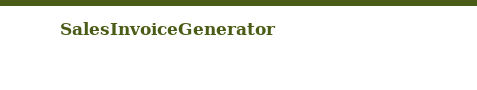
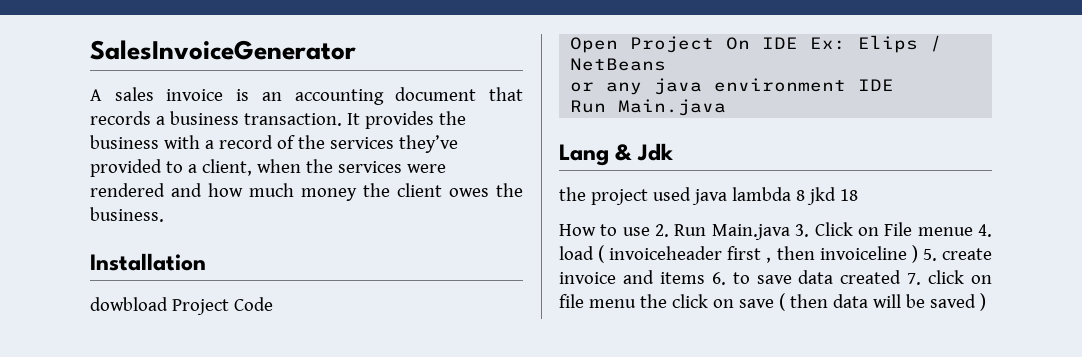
(276, 28) none -> [90,87,523,105] [90,111,466,129] [90,135,458,153] [90,159,446,177] [90,183,523,201] [90,207,164,222] [90,253,206,271] [90,297,273,315] [570,35,943,53] [570,58,667,71] [570,78,895,95] [570,99,727,116] [559,143,673,166] [559,187,858,205] [559,222,992,240] [559,245,992,263] [559,270,992,285] [559,293,986,311] // A sales invoice is an accounting document that records a business transaction. It provides the business with a record of the services they’ve provided to a client, when the services were rendered and how much money the client owes the business. // Installation // dowbload Project Code // Open Project On IDE Ex: Elips / NetBeans // or any java environment IDE // Run Main.java // Lang & Jdk // the project used java lambda 8 jkd 18 // How to use 2. Run Main.java 3. Click on File menue 4. load ( invoiceheader first , then invoiceline ) 5. create invoice and items 6. to save data created 7. click on file menu the click on save ( then data will be saved )

